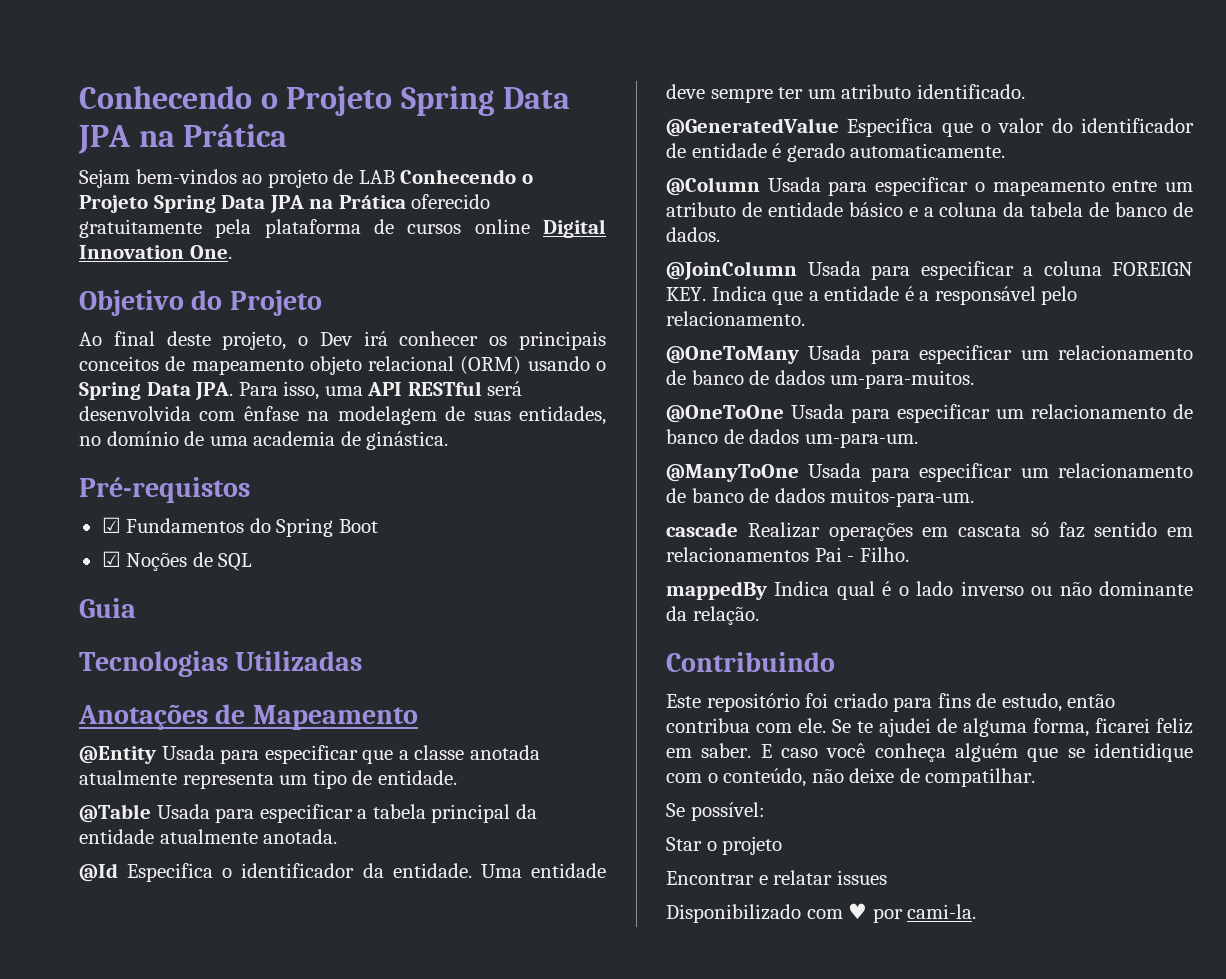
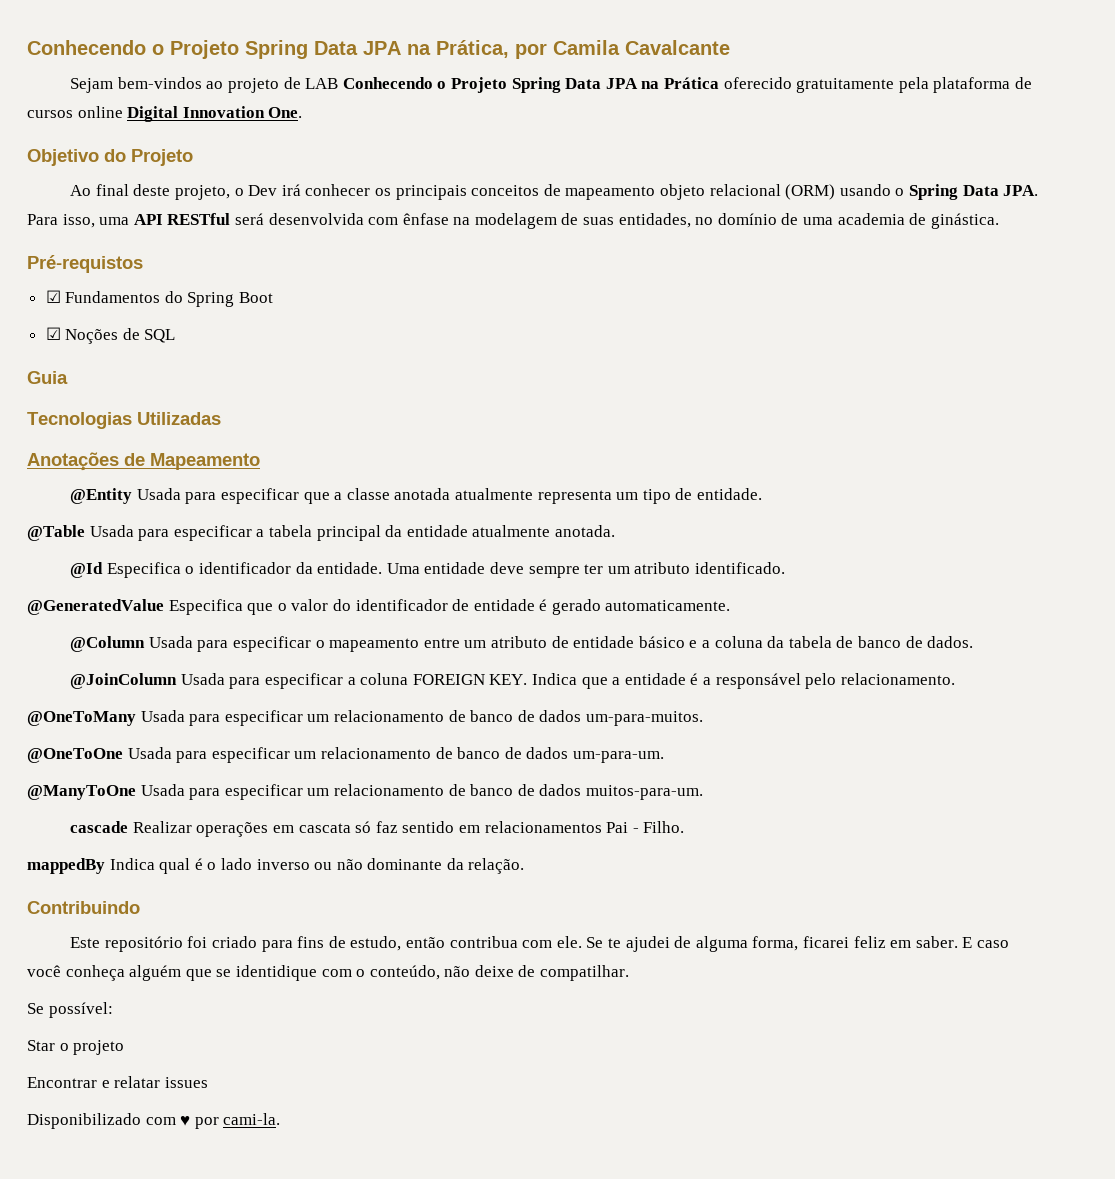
[79,86,570,116] [78,124,288,154] Conhecendo o Projeto Spring Data JPA na Prática -> [27,40,730,59] Conhecendo o Projeto Spring Data JPA na Prática, por Camila Cavalcante

